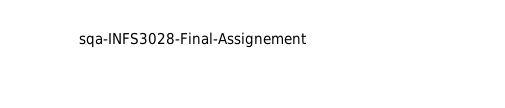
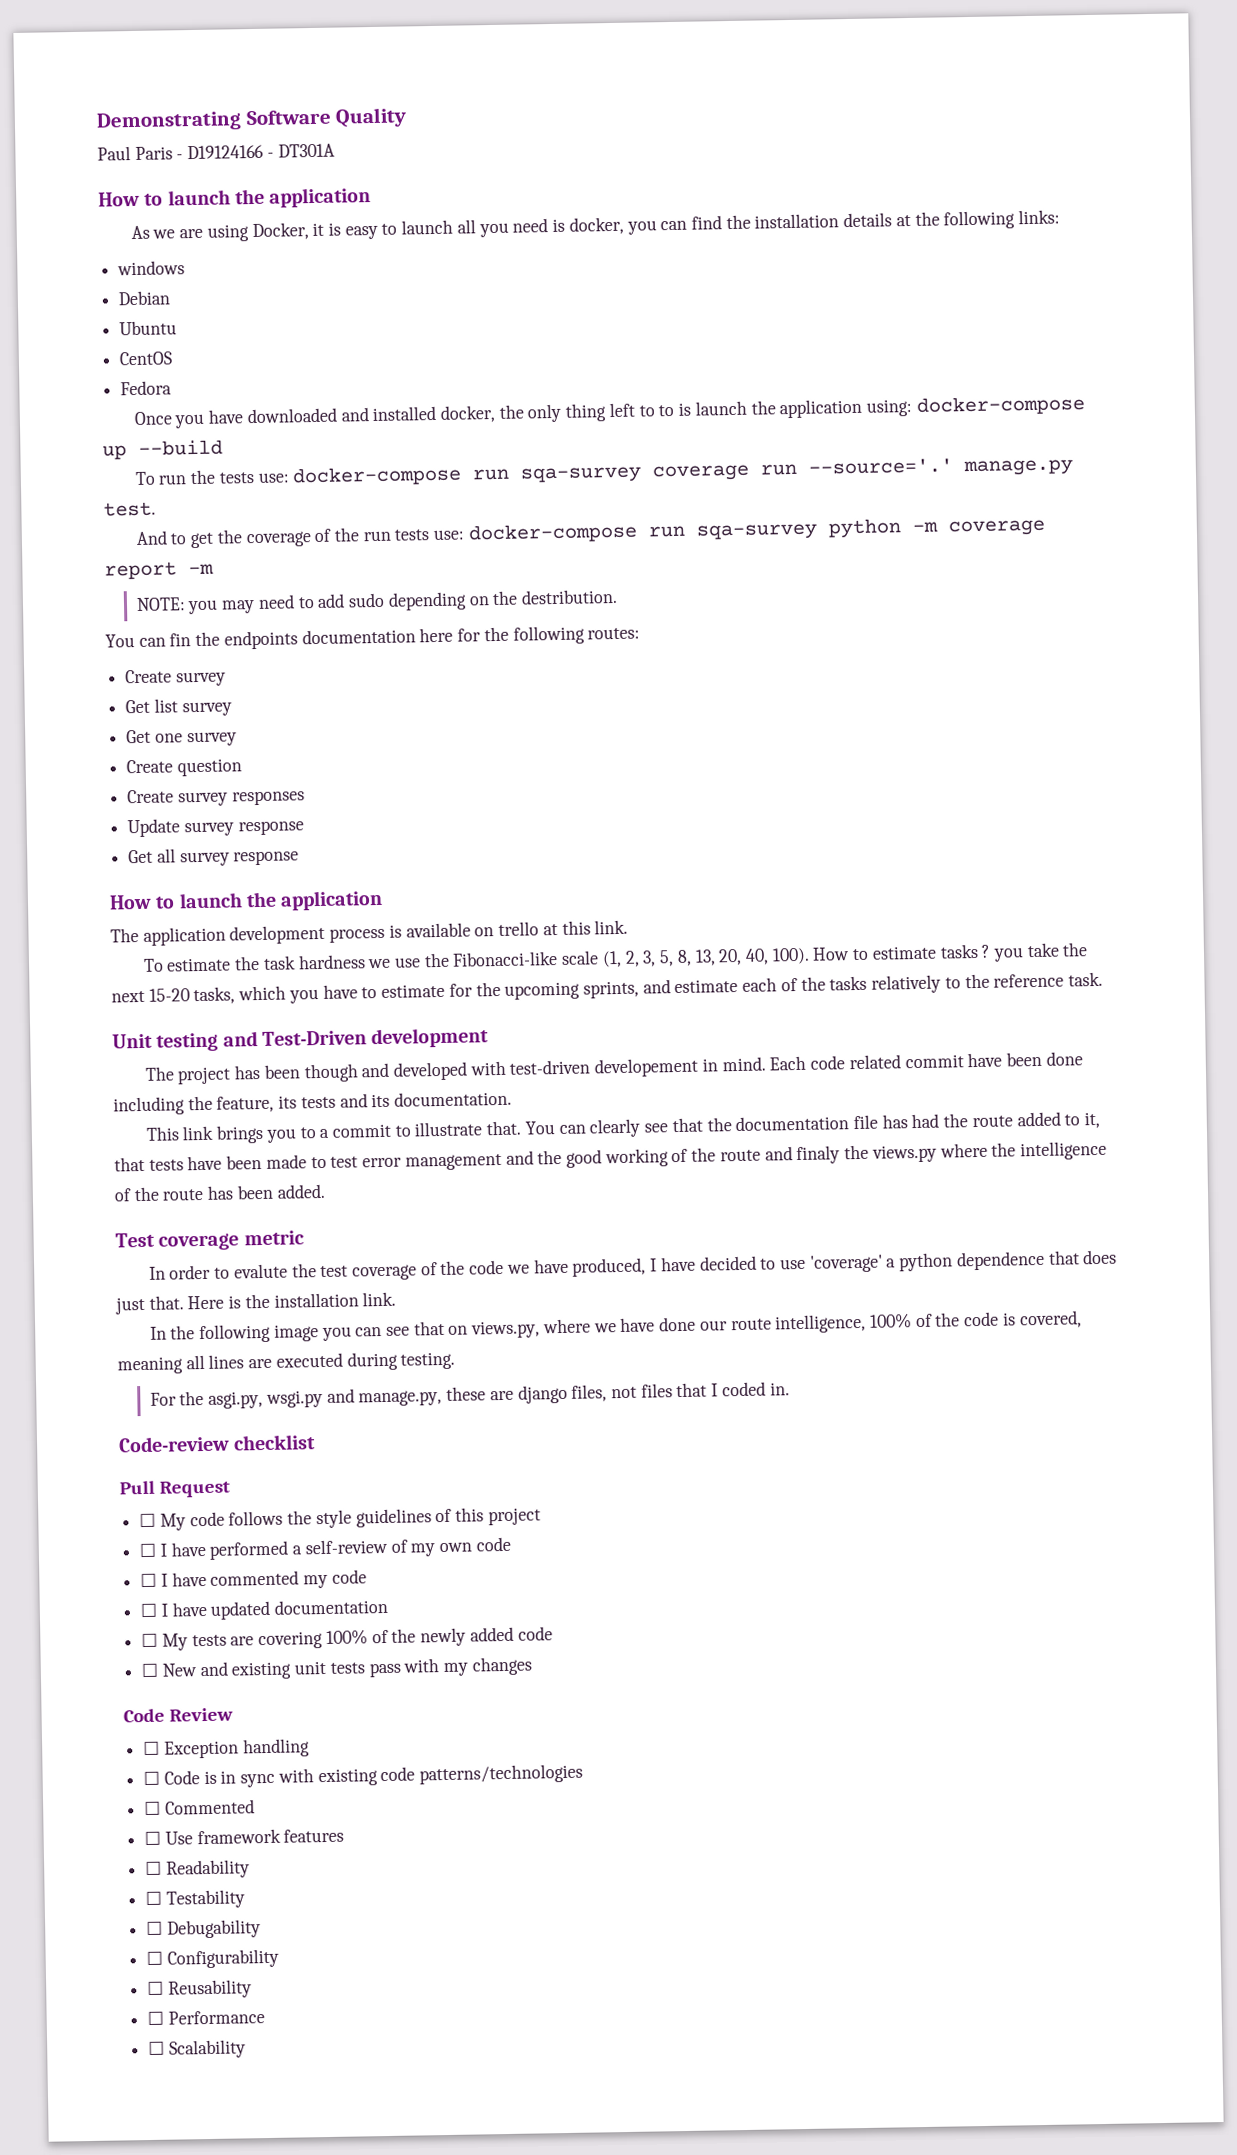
[79,32,306,48] sqa-INFS3028-Final-Assignement -> [96,107,408,132] [97,143,335,161] [98,187,372,208] [130,209,1061,242] [117,260,186,276] [118,290,171,306] [119,320,178,336] [119,351,173,366] [120,380,173,396] [133,395,1085,429] [102,439,223,460] [134,458,1074,487] [103,501,156,517] [135,518,1045,549] [104,561,214,580] [135,588,618,615] [105,625,641,650] [125,669,226,687] [125,698,232,717] [126,729,237,747] [126,758,242,777] [127,789,305,807] [127,818,304,838] [128,848,300,867] [109,889,384,911] [110,919,629,946] [142,942,1089,972] [111,971,1103,1005] [112,1027,490,1052] [144,1051,1083,1085] [113,1090,513,1116] [145,1111,1101,1144] [114,1140,1107,1172] [114,1183,325,1202] [115,1230,304,1251] [148,1249,1118,1281] [115,1291,397,1315] [149,1310,1082,1344] [117,1351,456,1375] [149,1381,790,1409] [118,1434,317,1453] [119,1480,230,1498] [139,1507,541,1531] [139,1536,511,1560] [140,1569,367,1589] [140,1598,389,1620] [141,1626,553,1651] [141,1656,532,1680] [123,1707,233,1723] [143,1738,310,1759] [143,1763,584,1788] [144,1799,255,1816] [144,1828,345,1846] [145,1859,250,1879] [145,1889,245,1909] [146,1919,261,1939] [146,1948,279,1969] [147,1979,252,1999] [147,2010,265,2026] [148,2039,246,2059] Demonstrating Software Quality // Paul Paris - D19124166 - DT301A // How to launch the application // As we are using Docker, it is easy to launch all you need is docker, you can find the installation details at the following links: // windows // Debian // Ubuntu // CentOS // Fedora // Once you have downloaded and installed docker, the only thing left to to is launch the application using: docker-compose up --build // To run the tests use: docker-compose run sqa-survey coverage run --source='.' manage.py test. // And to get the coverage of the run tests use: docker-compose run sqa-survey python -m coverage report -m // NOTE: you may need to add sudo depending on the destribution. // You can fin the endpoints documentation here for the following routes: // Create survey // Get list survey // Get one survey // Create question // Create survey responses // Update survey response // Get all survey response // How to launch the application // The application development process is available on trello at this link. // To estimate the task hardness we use the Fibonacci-like scale (1, 2, 3, 5, 8, 13, 20, 40, 100). How to estimate tasks ? you take the next 15-20 tasks, which you have to estimate for the upcoming sprints, and estimate each of the tasks relatively to the reference task. // Unit testing and Test-Driven development // The project has been though and developed with test-driven developement in mind. Each code related commit have been done including the feature, its tests and its documentation. // This link brings you to a commit to illustrate that. You can clearly see that the documentation file has had the route added to it, that tests have been made to test error management and the good working of the route and finaly the views.py where the intelligence of the route has been added. // Test coverage metric // In order to evalute the test coverage of the code we have produced, I have decided to use 'coverage' a python dependence that does just that. Here is the installation link. // In the following image you can see that on views.py, where we have done our route intelligence, 100% of the code is covered, meaning all lines are executed during testing. // For the asgi.py, wsgi.py and manage.py, these are django files, not files that I coded in. // Code-review checklist // Pull Request // ☐ My code follows the style guidelines of this project // ☐ I have performed a self-review of my own code // ☐ I have commented my code // ☐ I have updated documentation // ☐ My tests are covering 100% of the newly added code // ☐ New and existing unit tests pass with my changes // Code Review // ☐ Exception handling // ☐ Code is in sync with existing code patterns/technologies // ☐ Commented // ☐ Use framework features // ☐ Readability // ☐ Testability // ☐ Debugability // ☐ Configurability // ☐ Reusability // ☐ Performance // ☐ Scalability

